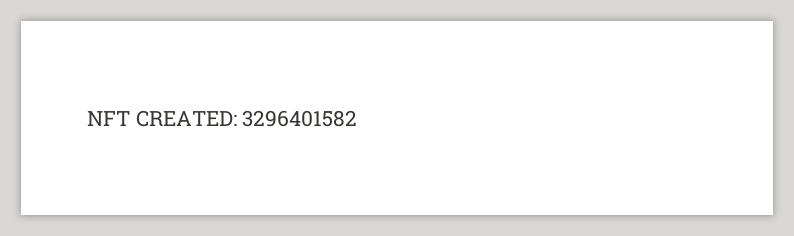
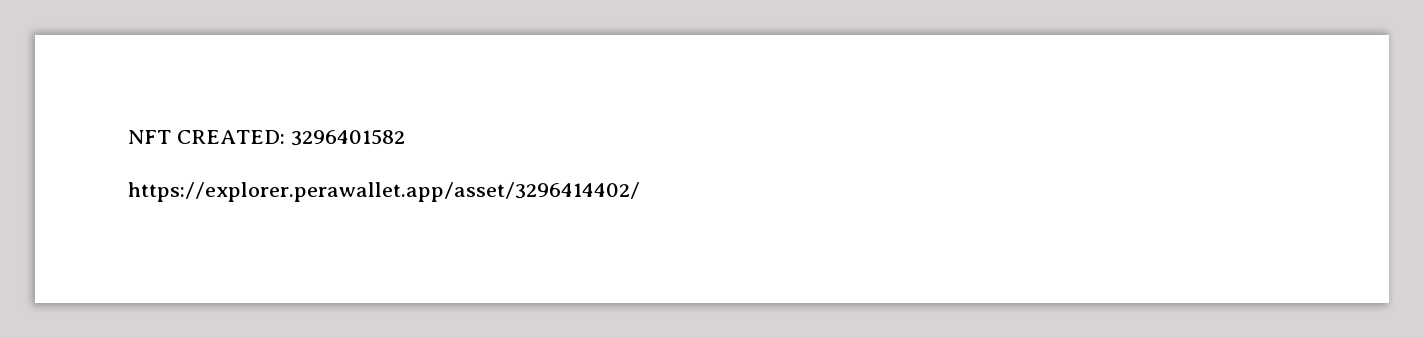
(358, 118) none -> [128,182,640,202] // https://explorer.perawallet.app/asset/3296414402/

